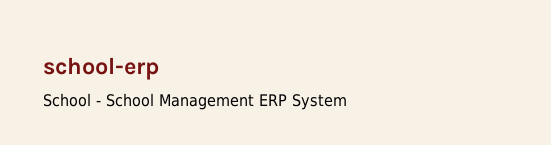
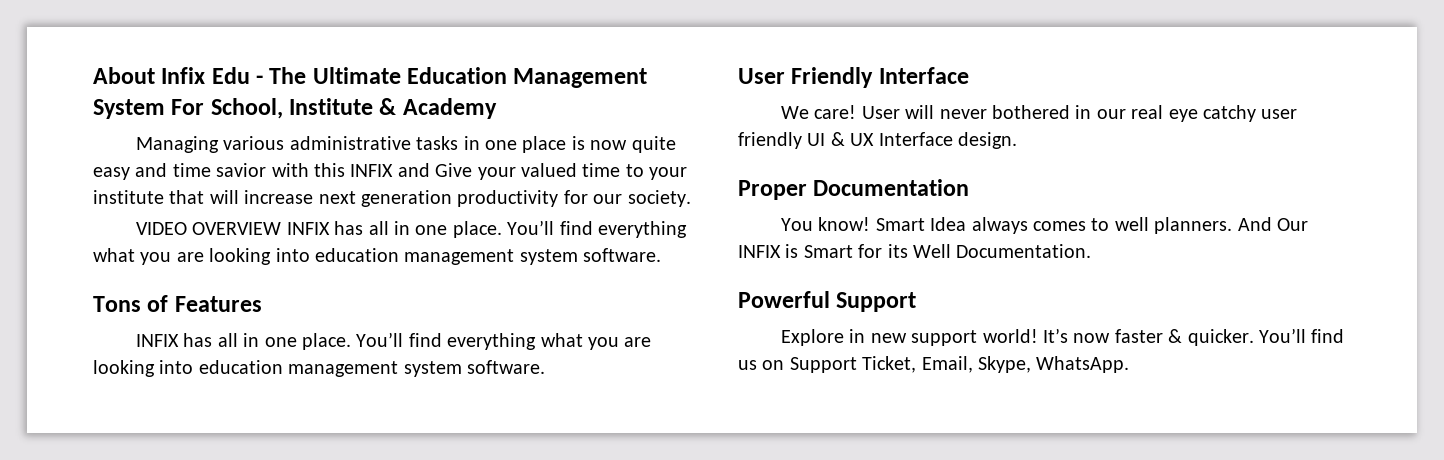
[43,57,159,80] [43,93,347,110] school-erp // School - School Management ERP System -> [93,67,648,88] [93,98,497,119] [135,136,676,153] [93,163,688,180] [93,190,691,207] [135,220,687,238] [93,248,662,265] [93,295,262,312] [135,332,652,350] [93,360,545,377] [738,67,969,88] [780,105,1298,122] [738,132,1017,149] [738,179,970,200] [780,217,1308,234] [738,244,1092,258] [738,291,917,312] [780,328,1345,346] [738,356,1130,373] About Infix Edu - The Ultimate Education Management System For School, Institute & Academy // Managing various administrative tasks in one place is now quite easy and time savior with this INFIX and Give your valued time to your institute that will increase next generation productivity for our society. // VIDEO OVERVIEW INFIX has all in one place. You’ll find everything what you are looking into education management system software. // Tons of Features // INFIX has all in one place. You’ll find everything what you are looking into education management system software. // User Friendly Interface // We care! User will never bothered in our real eye catchy user friendly UI & UX Interface design. // Proper Documentation // You know! Smart Idea always comes to well planners. And Our INFIX is Smart for its Well Documentation. // Powerful Support // Explore in new support world! It’s now faster & quicker. You’ll find us on Support Ticket, Email, Skype, WhatsApp.

